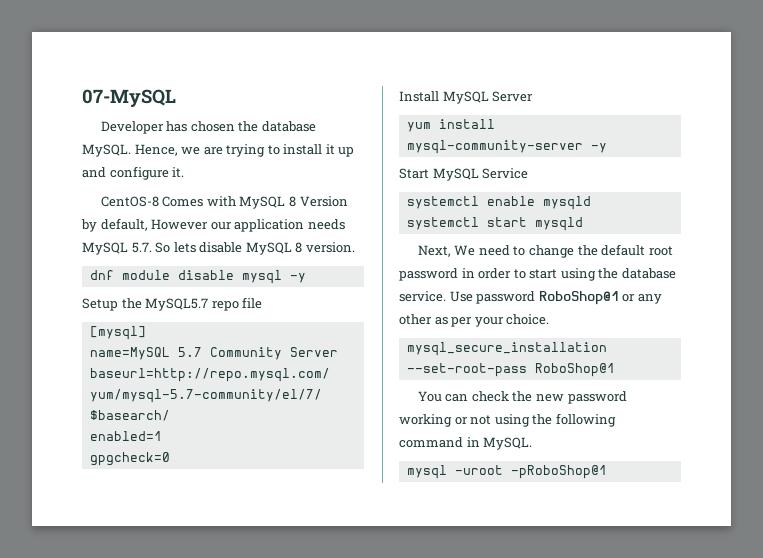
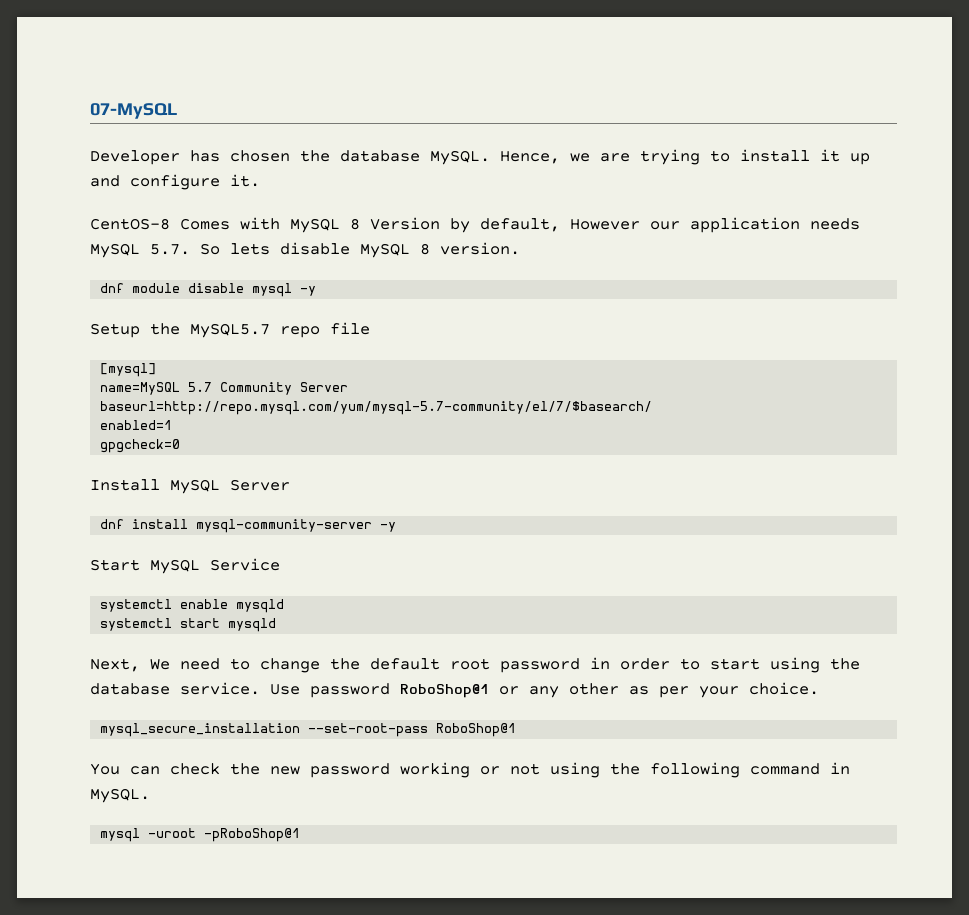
[406,122,431,132] yum -> [100,519,125,529] dnf

